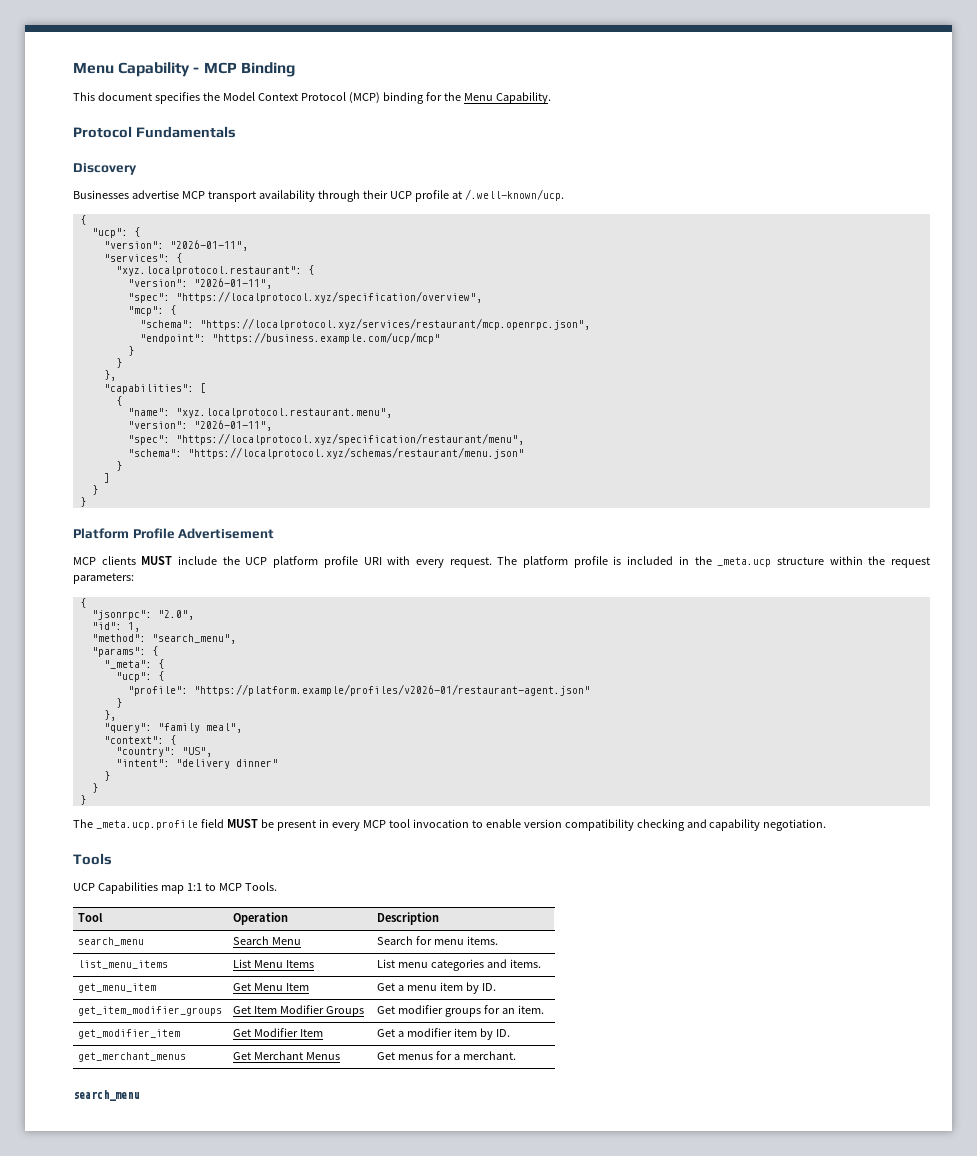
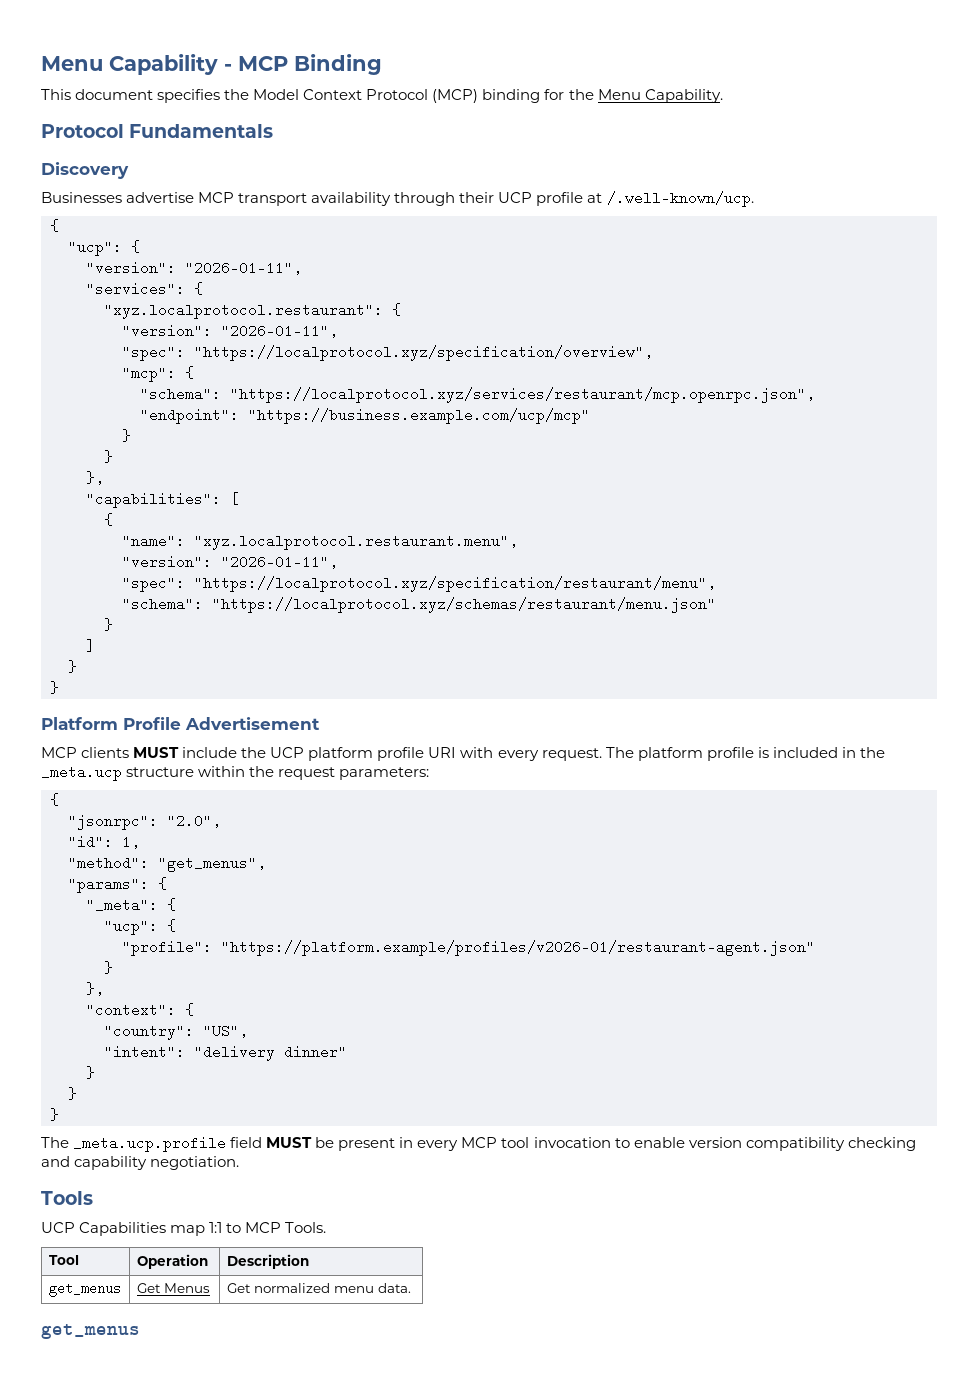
[151,634,236,644] "search_menu", -> [158,856,266,872] "get_menus",
[103,723,242,733] // "query": "family meal", -> (104, 989) none
[78,937,145,946] [233,936,302,945] [377,936,498,945] [78,960,169,969] [233,959,314,968] [377,959,541,971] [78,983,157,993] [233,983,309,991] [377,982,496,994] [78,1006,223,1016] [233,1005,364,1017] [377,1005,544,1017] [78,1029,181,1039] [233,1028,323,1037] [377,1028,510,1040] [78,1052,187,1062] [233,1051,340,1060] [377,1051,516,1060] [73,1090,139,1101] search_menu | Search Menu | Search for menu items. // list_menu_items | List Menu Items | List menu categories and items. // get_menu_item | Get Menu Item | Get a menu item by ID. // get_item_modifier_groups | Get Item Modifier Groups | Get modifier groups for an item. // get_modifier_item | Get Modifier Item | Get a modifier item by ID. // get_merchant_menus | Get Merchant Menus | Get menus for a merchant. // search_menu -> [48,1282,121,1297] [136,1283,210,1293] [226,1283,411,1293] [41,1324,140,1339] get_menus | Get Menus | Get normalized menu data. // get_menus

